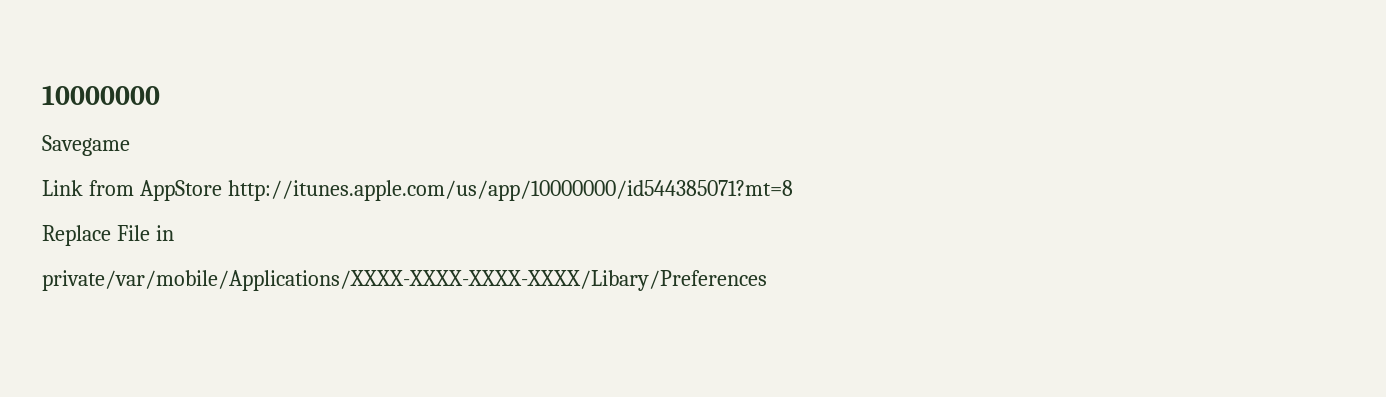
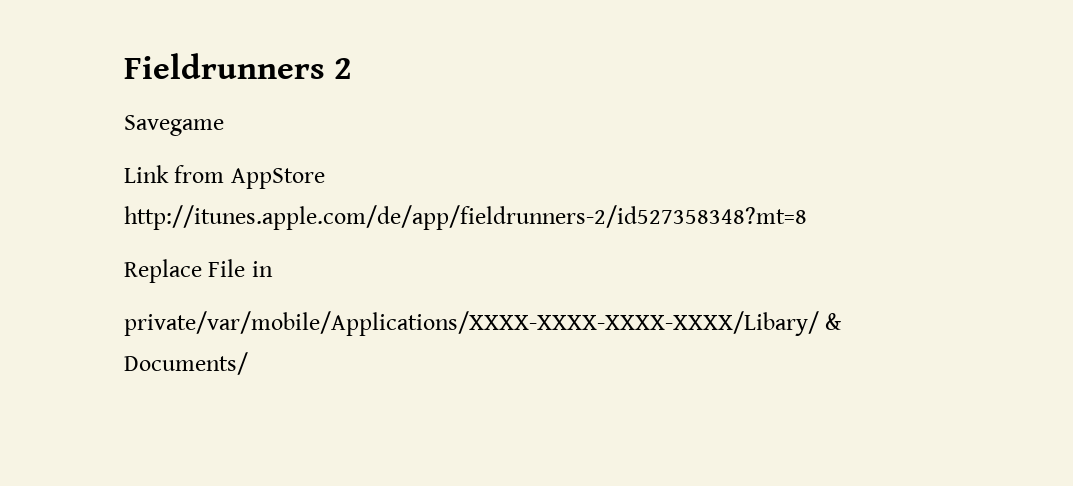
[42,85,160,105] 10000000 -> [124,53,353,79] Fieldrunners 2
[227,180,793,201] http://itunes.apple.com/us/app/10000000/id544385071?mt=8 -> [124,205,807,230] http://itunes.apple.com/de/app/fieldrunners-2/id527358348?mt=8
[42,270,767,291] private/var/mobile/Applications/XXXX-XXXX-XXXX-XXXX/Libary/Preferences -> [124,311,843,336] [124,352,248,375] private/var/mobile/Applications/XXXX-XXXX-XXXX-XXXX/Libary/ & Documents/

